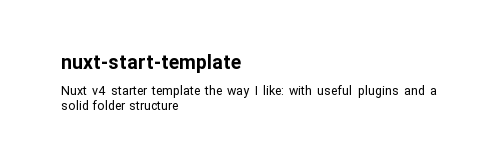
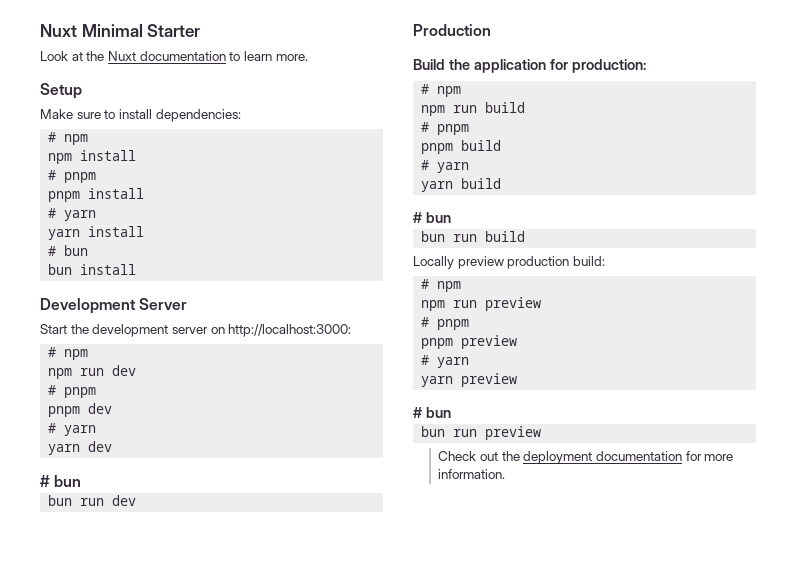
[61,54,241,73] [61,85,437,98] [61,100,178,110] nuxt-start-template // Nuxt v4 starter template the way I like: with useful plugins and a solid folder structure -> [40,24,201,37] [40,51,308,61] [40,83,82,99] [40,109,241,122] [48,132,89,145] [48,150,137,164] [48,170,97,183] [48,188,145,202] [48,208,97,221] [48,226,145,240] [48,245,89,256] [48,264,137,275] [40,298,188,314] [40,324,352,337] [48,347,89,360] [48,365,137,379] [48,385,97,398] [48,403,113,417] [48,423,97,436] [48,441,113,455] [40,475,82,487] [48,495,137,506] [413,24,491,36] [413,59,646,73] [421,84,462,97] [421,102,526,116] [421,122,470,135] [421,140,502,154] [421,160,470,173] [421,178,502,192] [413,212,451,223] [421,231,526,242] [413,256,605,269] [421,279,462,292] [421,297,542,311] [421,317,470,330] [421,335,518,349] [421,355,470,368] [421,373,518,387] [413,407,451,418] [421,426,542,440] [438,451,734,464] [438,469,506,479] Nuxt Minimal Starter // Look at the Nuxt documentation to learn more. // Setup // Make sure to install dependencies: // # npm // npm install // # pnpm // pnpm install // # yarn // yarn install // # bun // bun install // Development Server // Start the development server on http://localhost:3000: // # npm // npm run dev // # pnpm // pnpm dev // # yarn // yarn dev // # bun // bun run dev // Production // Build the application for production: // # npm // npm run build // # pnpm // pnpm build // # yarn // yarn build // # bun // bun run build // Locally preview production build: // # npm // npm run preview // # pnpm // pnpm preview // # yarn // yarn preview // # bun // bun run preview // Check out the deployment documentation for more information.

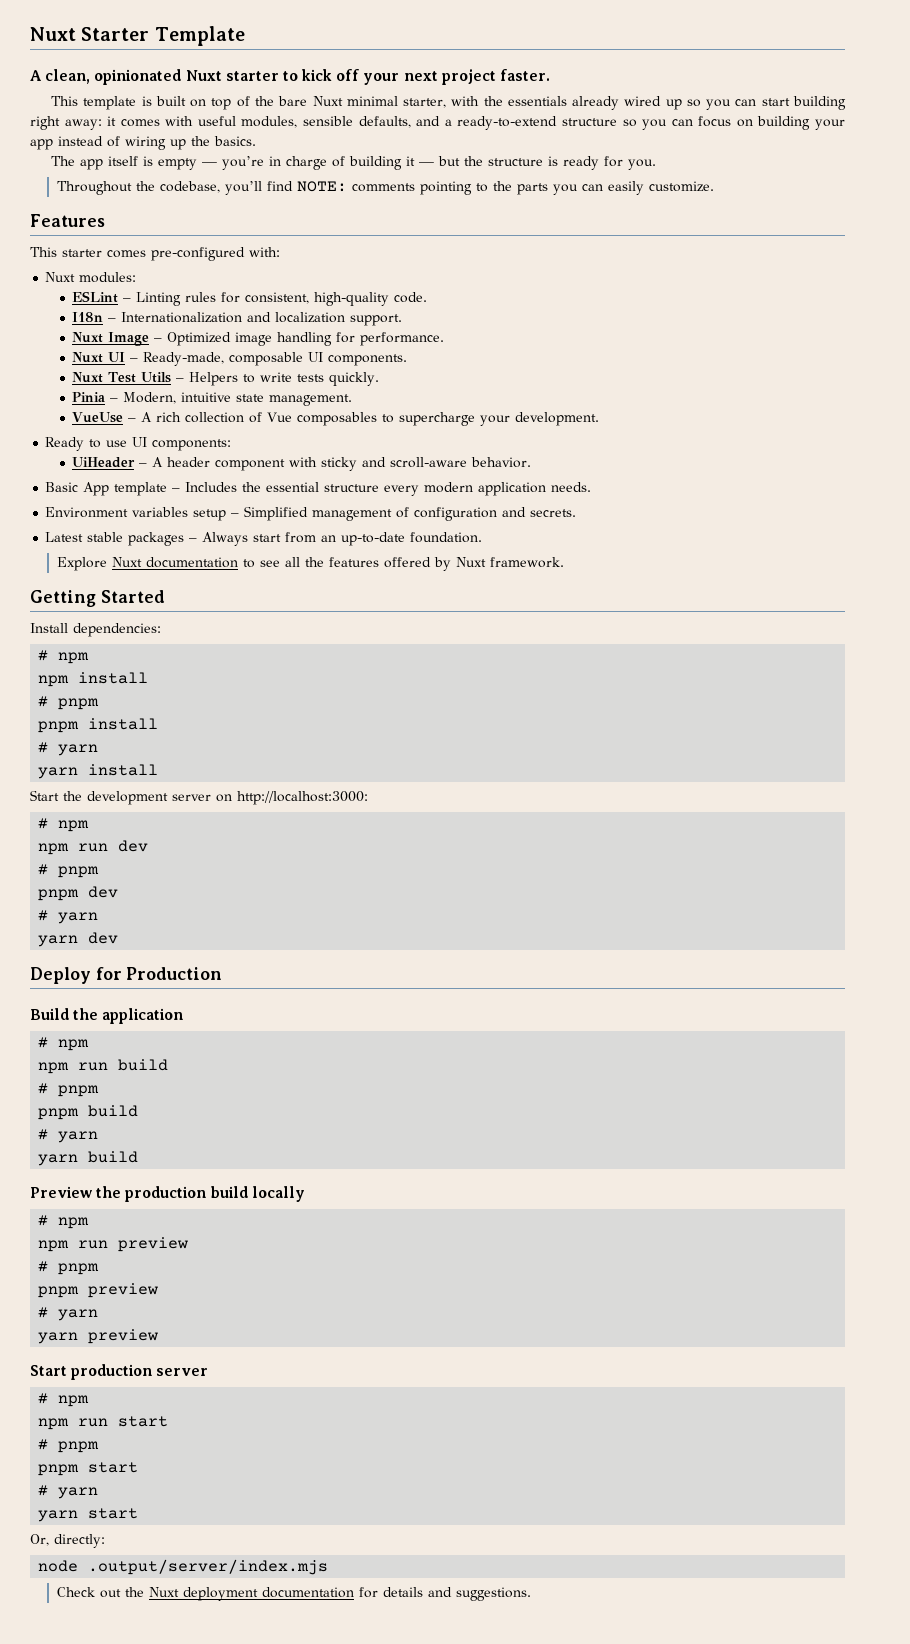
[40,24,143,37] Nuxt Minimal -> [30,27,76,41] Nuxt
[40,51,308,61] [40,83,82,99] [40,109,152,119] // Look at the Nuxt documentation to learn more. // Setup // Make sure to install -> [154,26,245,46] [30,69,551,85] [51,96,847,110] [30,116,845,130] [30,136,256,150] [51,156,657,170] [57,181,715,195] [30,214,105,227] [30,247,280,261] [45,272,137,283] [72,291,428,306] [72,312,403,326] [72,332,445,346] [72,352,408,366] [72,372,380,386] [72,392,353,406] [72,412,600,426] [45,437,232,451] [72,457,532,471] [45,482,592,496] [45,506,577,521] [45,532,483,546] [57,557,565,571] [30,590,165,607] [30,623,68,633] Template // A clean, opinionated Nuxt starter to kick off your next project faster. // This template is built on top of the bare Nuxt minimal starter, with the essentials already wired up so you can start building right away: it comes with useful modules, sensible defaults, and a ready-to-extend structure so you can focus on building your app instead of wiring up the basics. // The app itself is empty — you’re in charge of building it — but the structure is ready for you. // Throughout the codebase, you’ll find NOTE: comments pointing to the parts you can easily customize. // Features // This starter comes pre-configured with: // Nuxt modules: // ESLint – Linting rules for consistent, high-quality code. // I18n – Internationalization and localization support. // Nuxt Image – Optimized image handling for performance. // Nuxt UI – Ready-made, composable UI components. // Nuxt Test Utils – Helpers to write tests quickly. // Pinia – Modern, intuitive state management. // VueUse – A rich collection of Vue composables to supercharge your development. // Ready to use UI components: // UiHeader – A header component with sticky and scroll-aware behavior. // Basic App template – Includes the essential structure every modern application needs. // Environment variables setup – Simplified management of configuration and secrets. // Latest stable packages – Always start from an up-to-date foundation. // Explore Nuxt documentation to see all the features offered by Nuxt framework. // Getting Started // Install
[48,245,89,256] [48,264,137,275] [40,298,188,314] // # bun // bun install // Development Server -> (159, 770) none
[40,475,82,487] [48,495,137,506] # bun // bun run dev // -> [30,967,122,984] Deploy for
[549,59,646,73] for production: -> (184, 1016) none
[413,212,451,223] [421,231,526,242] [413,256,605,269] # bun // bun run build // Locally preview production build: -> [30,1186,305,1202] Preview the production build locally
[413,407,451,418] [421,426,542,440] # bun // bun run preview -> [30,1364,209,1380] [38,1393,90,1407] [38,1416,169,1430] [38,1439,100,1453] [38,1462,139,1476] [38,1485,99,1499] [38,1508,139,1522] [30,1534,105,1548] [38,1559,329,1575] Start production server // # npm // npm run start // # pnpm // pnpm start // # yarn // yarn start // Or, directly: // node .output/server/index.mjs
(520, 456) none -> [149,1587,180,1597] Nuxt
[704,454,734,461] [438,469,506,479] more information. -> [383,1587,532,1601] details and suggestions.

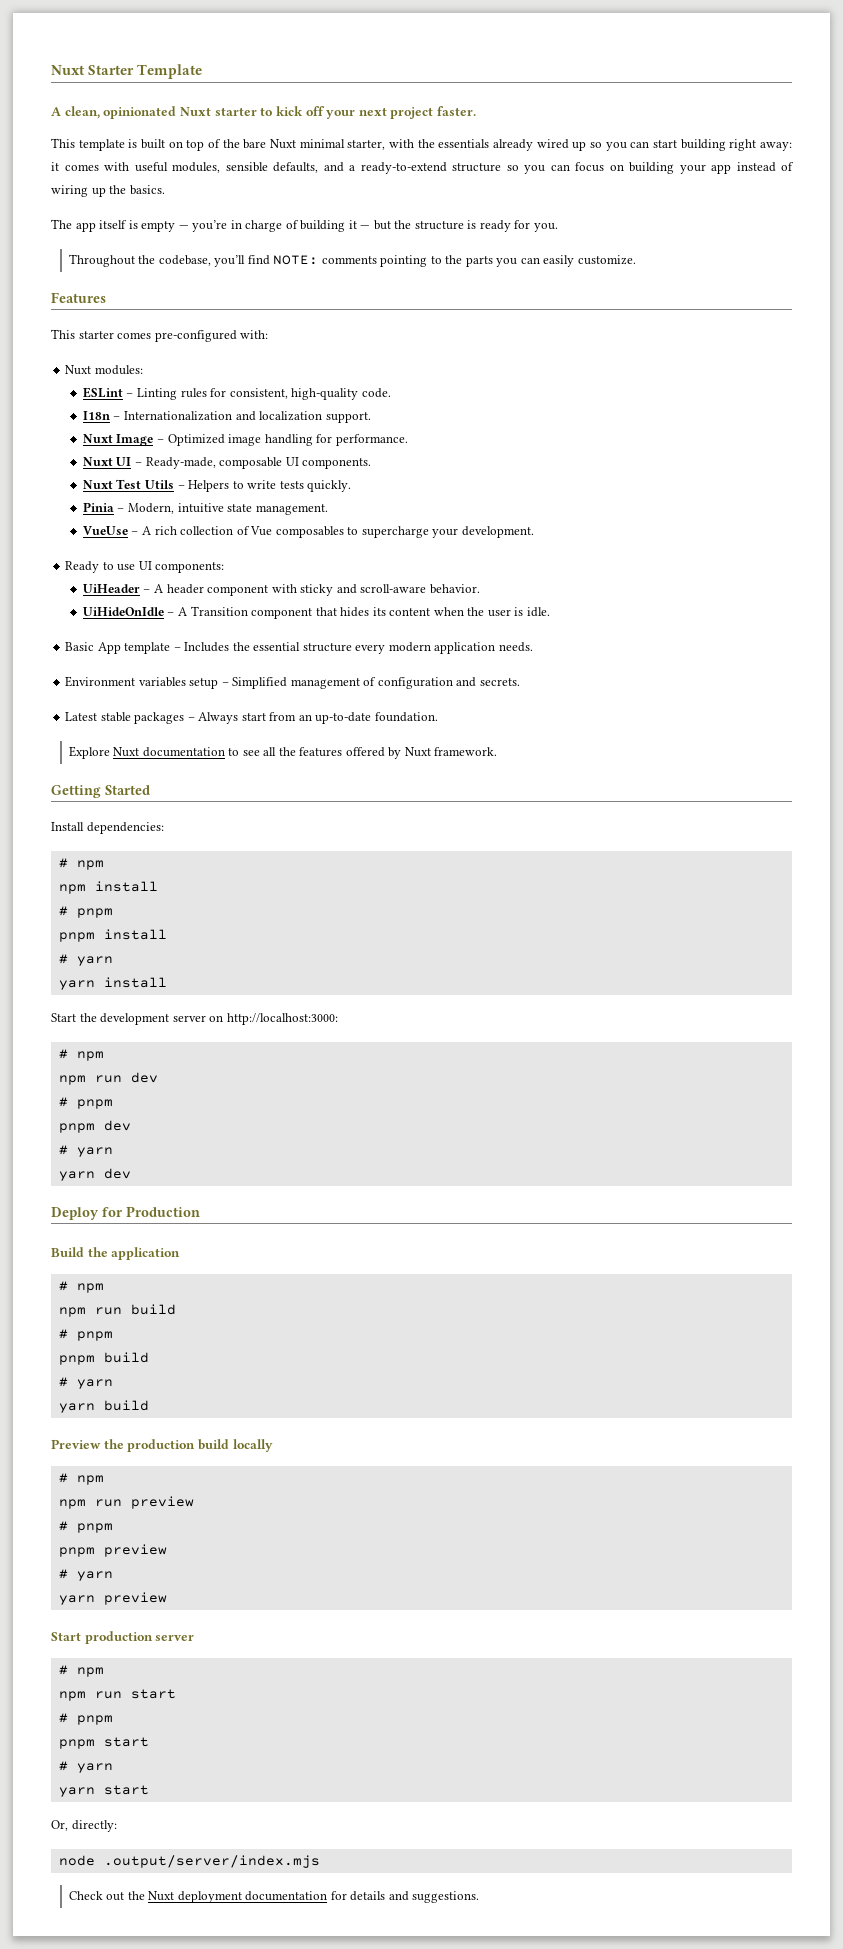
(532, 462) none -> [82,606,550,619] // UiHideOnIdle – A Transition component that hides its content when the user is idle.

